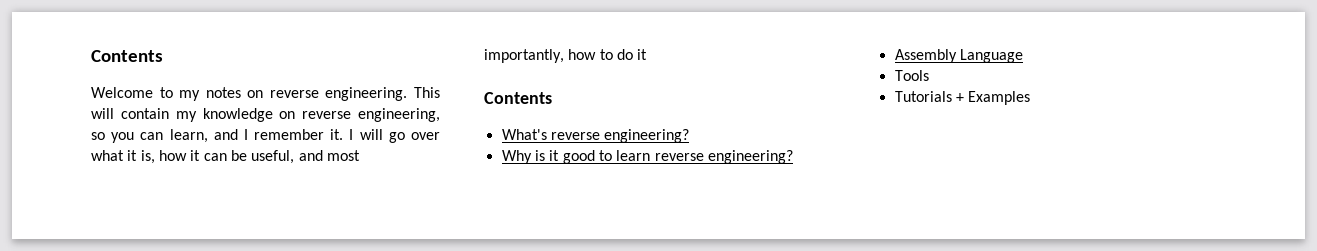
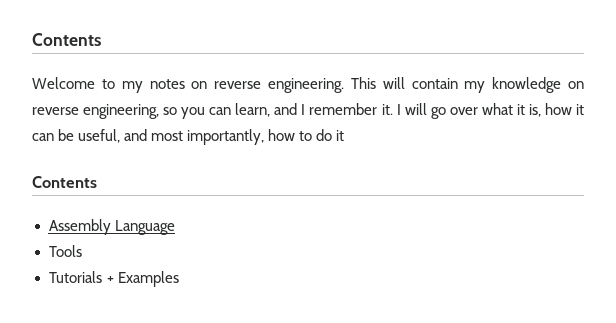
[501,129,690,143] [501,150,793,164] // What's reverse engineering? // Why is it good to learn reverse engineering? -> (97, 182) none

